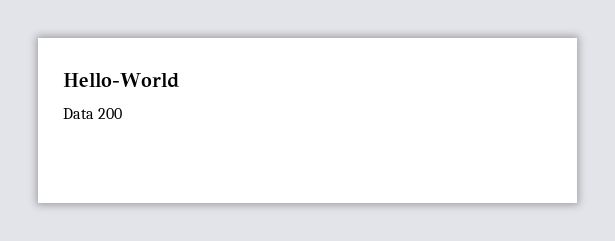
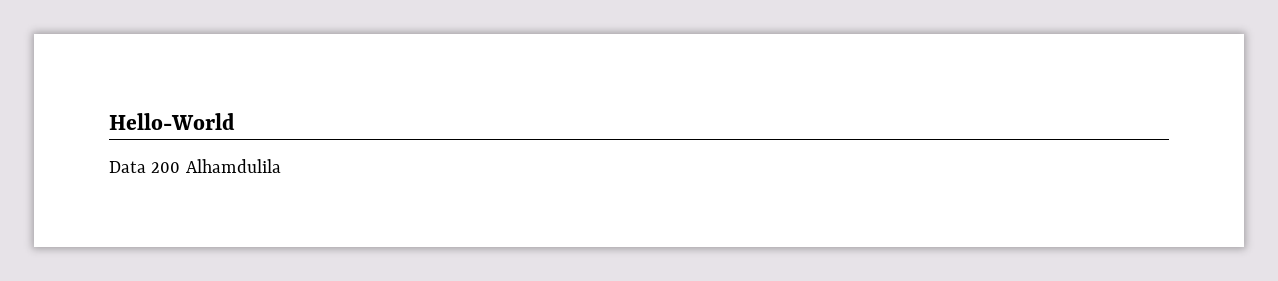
(123, 113) none -> [185,159,281,173] Alhamdulila

